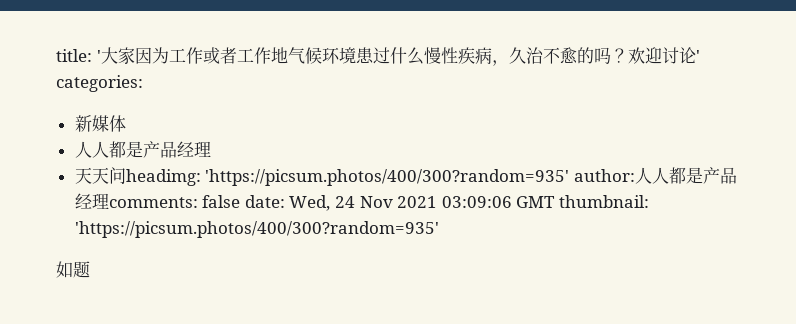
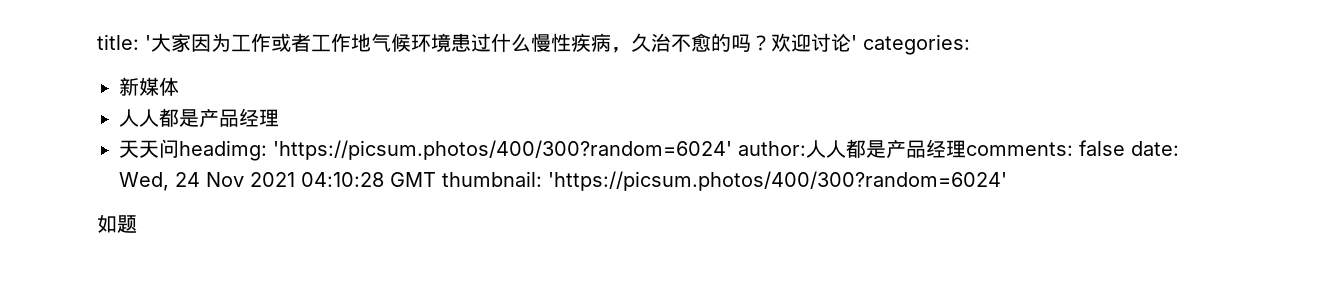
[205,169,570,186] 'https://picsum.photos/400/300?random=935' -> [273,140,732,160] 'https://picsum.photos/400/300?random=6024'
[441,196,512,208] 03:09:06 -> [301,172,384,187] 04:10:28
[74,221,439,238] 'https://picsum.photos/400/300?random=935' -> [548,171,1007,191] 'https://picsum.photos/400/300?random=6024'

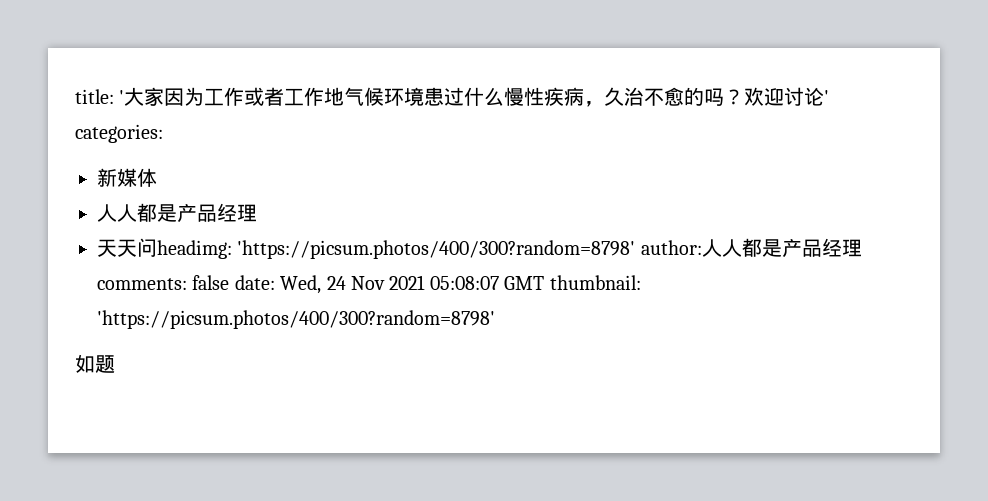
[273,140,732,160] 'https://picsum.photos/400/300?random=6024' -> [237,240,636,259] 'https://picsum.photos/400/300?random=8798'
[301,172,384,187] 04:10:28 -> [429,276,499,290] 05:08:07
[548,171,1007,191] 'https://picsum.photos/400/300?random=6024' -> [97,310,495,329] 'https://picsum.photos/400/300?random=8798'

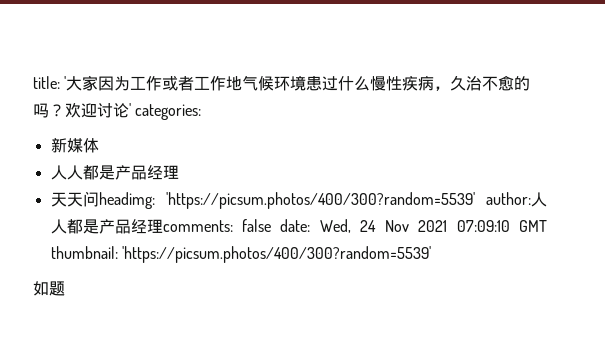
[237,240,636,259] 'https://picsum.photos/400/300?random=8798' -> [165,192,475,209] 'https://picsum.photos/400/300?random=5539'
[429,276,499,290] 05:08:07 -> [456,220,510,232] 07:09:10
[97,310,495,329] 'https://picsum.photos/400/300?random=8798' -> [121,246,431,263] 'https://picsum.photos/400/300?random=5539'

